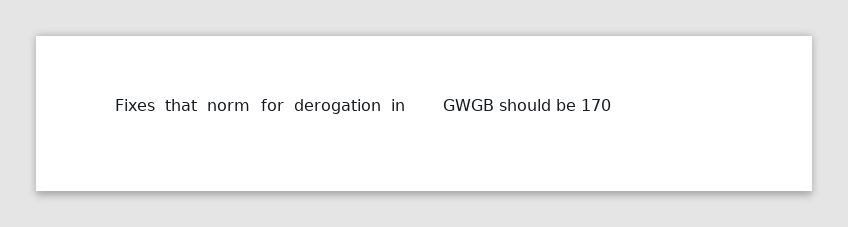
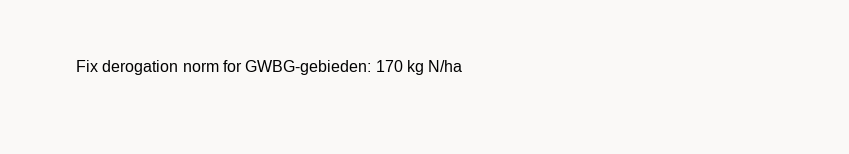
[115,99,611,114] Fixes that norm for derogation in GWGB should be 170 -> [76,60,463,75] Fix derogation norm for GWBG-gebieden: 170 kg N/ha

